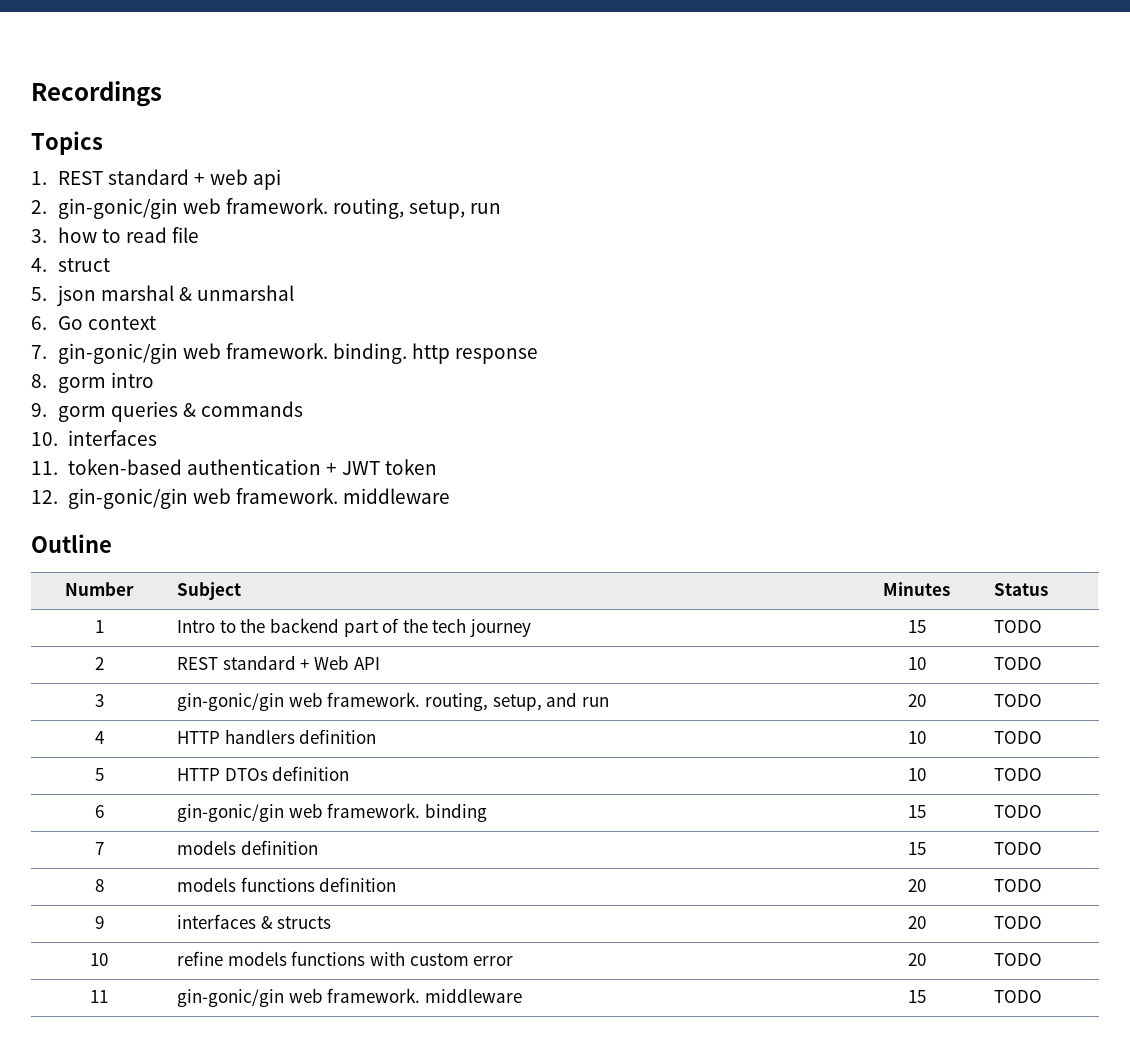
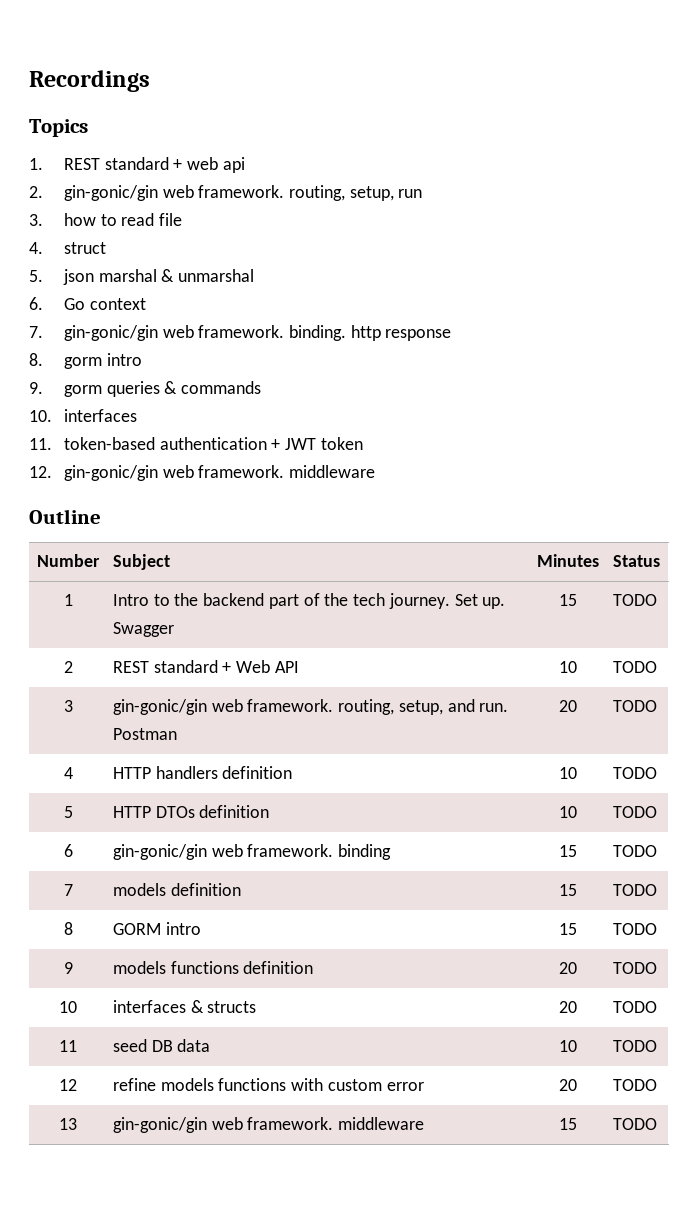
[470,619,532,637] journey -> [388,593,506,609] [113,622,175,637] journey. Set up. Swagger
[581,697,609,707] run -> [479,703,509,712] [113,728,178,740] run. Postman
(104, 885) none -> [113,922,201,935] [559,923,577,935] [613,923,658,935] [63,962,73,974] | GORM intro | 15 | TODO // 9
[94,916,104,929] 9 -> [59,1001,77,1013] 10
[90,953,108,966] 10 -> [59,1040,77,1052] [113,1039,211,1052] [559,1040,577,1052] [613,1040,658,1052] [59,1079,77,1091] 11 | seed DB data | 10 | TODO // 12
[90,990,108,1003] 11 -> [59,1118,77,1130] 13

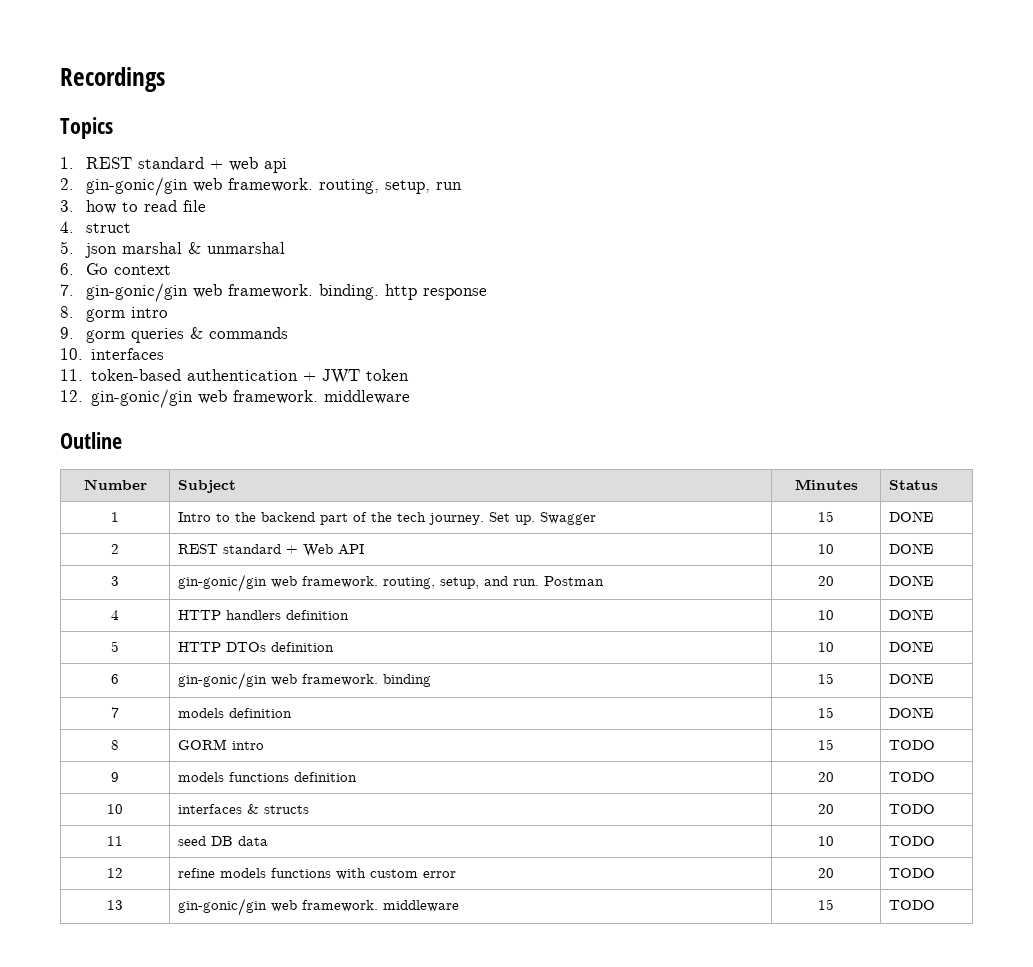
[613,594,658,606] TODO -> [888,511,933,522] DONE
[613,661,658,673] TODO -> [888,543,933,554] DONE
[613,700,658,712] TODO -> [888,575,933,586] DONE
[613,767,658,779] TODO -> [888,609,933,620] DONE
[613,806,658,818] TODO -> [888,641,933,652] DONE
[613,845,658,857] TODO -> [888,673,933,684] DONE
[613,884,658,896] TODO -> [888,707,933,718] DONE

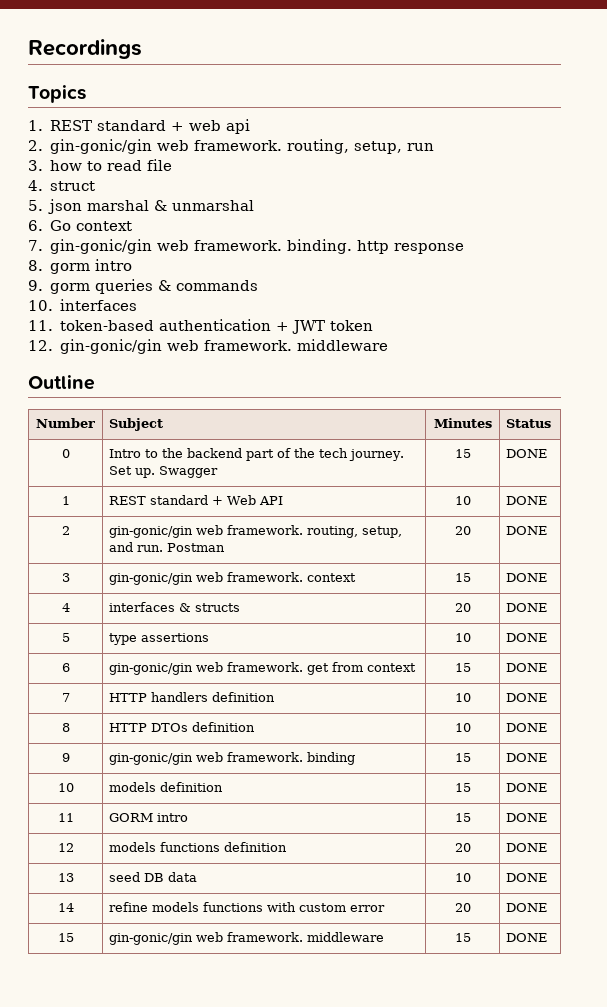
[111,512,119,522] 1 -> [61,449,70,458] 0
[111,544,119,554] 2 -> [61,496,70,505] 1
[111,576,119,586] 3 -> [61,526,70,535] 2
[111,610,119,620] [177,610,349,620] [818,610,834,620] 4 | HTTP handlers definition | 10 -> [61,573,70,582] [109,572,357,585] [454,573,471,582] [506,573,548,582] [61,603,70,612] [109,602,241,612] [454,603,471,612] 3 | gin-gonic/gin web framework. context | 15 | DONE // 4 | interfaces & structs | 20
[177,642,334,652] HTTP DTOs definition -> [109,633,210,645] type assertions
(119, 679) none -> [109,662,417,675] [454,663,471,672] [506,663,548,672] [61,693,70,702] [109,692,276,702] [454,693,471,702] [506,693,548,702] [61,723,70,732] [109,722,256,732] [454,723,471,732] [506,723,548,732] [61,753,70,762] | gin-gonic/gin web framework. get from context | 15 | DONE // 7 | HTTP handlers definition | 10 | DONE // 8 | HTTP DTOs definition | 10 | DONE // 9
[111,707,119,718] 7 -> [57,783,74,792] 10
[111,740,119,750] 8 -> [57,813,74,822] 11
[888,740,935,750] [111,772,119,782] TODO // 9 -> [506,813,548,822] [57,843,74,852] DONE // 12
[888,772,935,782] [107,804,123,814] [177,804,309,814] [818,804,834,814] [888,804,935,814] [107,836,123,846] TODO // 10 | interfaces & structs | 20 | TODO // 11 -> [506,843,548,852] [57,873,74,882] DONE // 13
[888,836,935,846] [107,868,123,878] TODO // 12 -> [506,873,548,882] [57,903,74,912] DONE // 14
[888,868,935,878] [107,900,123,910] TODO // 13 -> [506,903,548,912] [57,933,74,942] DONE // 15
[888,900,935,910] TODO -> [506,933,548,942] DONE

